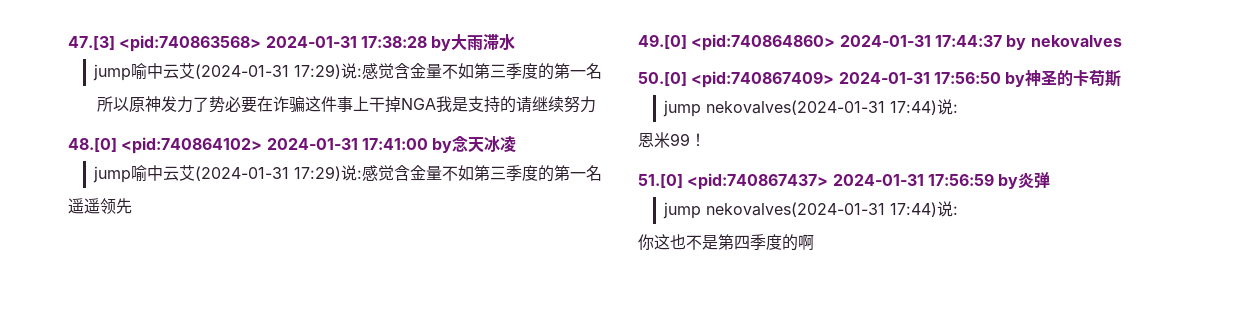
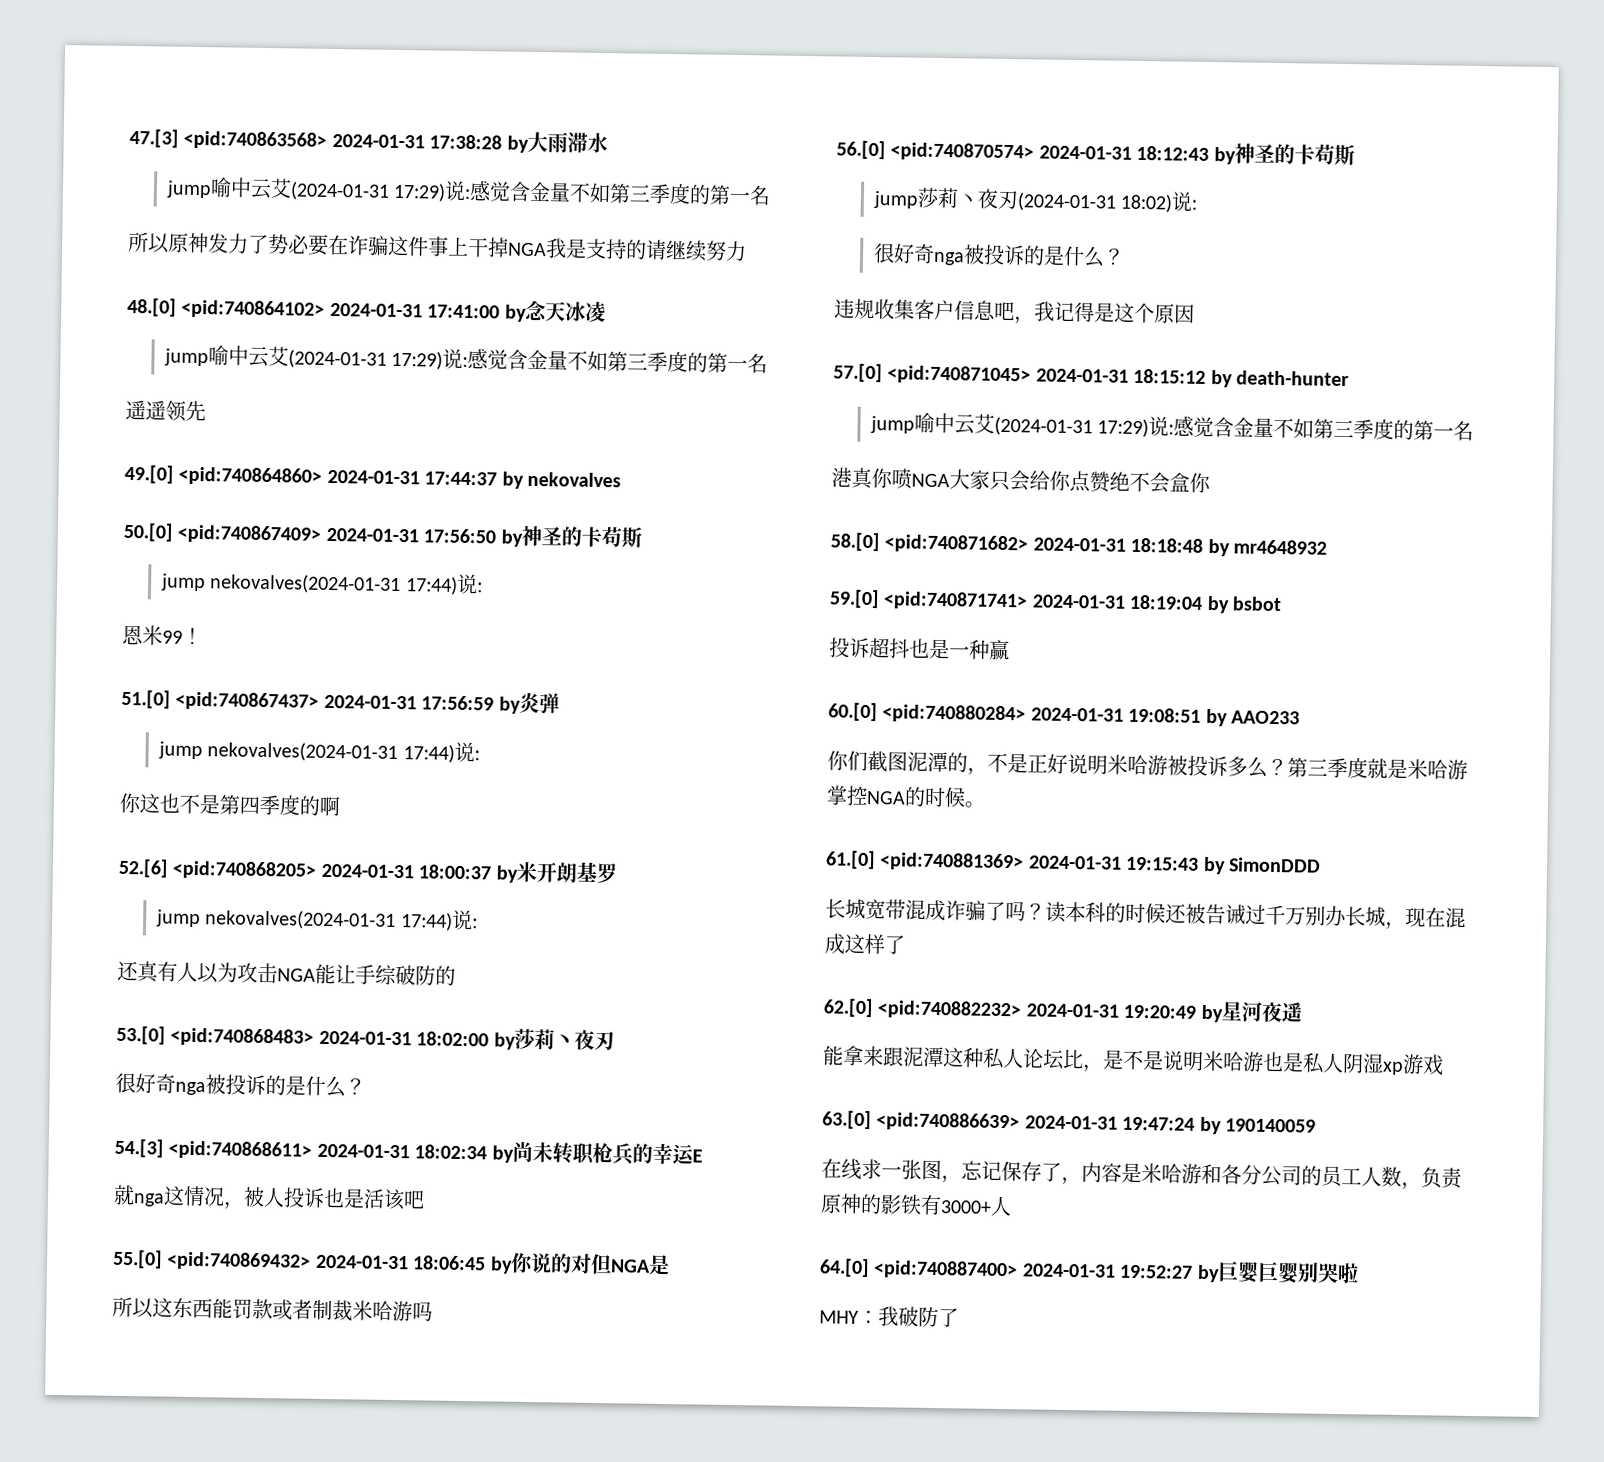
(814, 242) none -> [118,858,618,884] [156,909,478,931] [117,960,456,986] [116,1025,615,1051] [115,1072,366,1098] [114,1138,703,1165] [113,1184,425,1211] [112,1249,670,1276] [112,1296,433,1322] [836,140,1355,166] [873,187,1198,213] [873,243,1126,268] [834,298,1195,325] [833,363,1349,388] [870,412,1475,441] [831,467,1211,494] [830,532,1327,557] [829,589,1282,614] [829,637,1010,661] [828,702,1300,727] [827,750,1468,780] [826,785,985,808] [825,850,1321,875] [825,898,1466,930] [824,933,905,955] [823,998,1303,1023] [823,1045,1444,1076] [822,1110,1316,1135] [821,1158,1463,1191] [820,1193,1012,1217] [819,1258,1359,1284] [819,1306,959,1328] // 52.[6] <pid:740868205> 2024-01-31 18:00:37 by米开朗基罗 // jump nekovalves(2024-01-31 17:44)说: // 还真有人以为攻击NGA能让手综破防的 // 53.[0] <pid:740868483> 2024-01-31 18:02:00 by莎莉丶夜刃 // 很好奇nga被投诉的是什么？ // 54.[3] <pid:740868611> 2024-01-31 18:02:34 by尚未转职枪兵的幸运E // 就nga这情况，被人投诉也是活该吧 // 55.[0] <pid:740869432> 2024-01-31 18:06:45 by你说的对但NGA是 // 所以这东西能罚款或者制裁米哈游吗 // 56.[0] <pid:740870574> 2024-01-31 18:12:43 by神圣的卡苟斯 // jump莎莉丶夜刃(2024-01-31 18:02)说: // 很好奇nga被投诉的是什么？ // 违规收集客户信息吧，我记得是这个原因 // 57.[0] <pid:740871045> 2024-01-31 18:15:12 by death-hunter // jump喻中云艾(2024-01-31 17:29)说:感觉含金量不如第三季度的第一名 // 港真你喷NGA大家只会给你点赞绝不会盒你 // 58.[0] <pid:740871682> 2024-01-31 18:18:48 by mr4648932 // 59.[0] <pid:740871741> 2024-01-31 18:19:04 by bsbot // 投诉超抖也是一种赢 // 60.[0] <pid:740880284> 2024-01-31 19:08:51 by AAO233 // 你们截图泥潭的，不是正好说明米哈游被投诉多么？第三季度就是米哈游掌控NGA的时候。 // 61.[0] <pid:740881369> 2024-01-31 19:15:43 by SimonDDD // 长城宽带混成诈骗了吗？读本科的时候还被告诫过千万别办长城，现在混成这样了 // 62.[0] <pid:740882232> 2024-01-31 19:20:49 by星河夜遥 // 能拿来跟泥潭这种私人论坛比，是不是说明米哈游也是私人阴湿xp游戏 // 63.[0] <pid:740886639> 2024-01-31 19:47:24 by 190140059 // 在线求一张图，忘记保存了，内容是米哈游和各分公司的员工人数，负责原神的影铁有3000+人 // 64.[0] <pid:740887400> 2024-01-31 19:52:27 by巨婴巨婴别哭啦 // MHY：我破防了

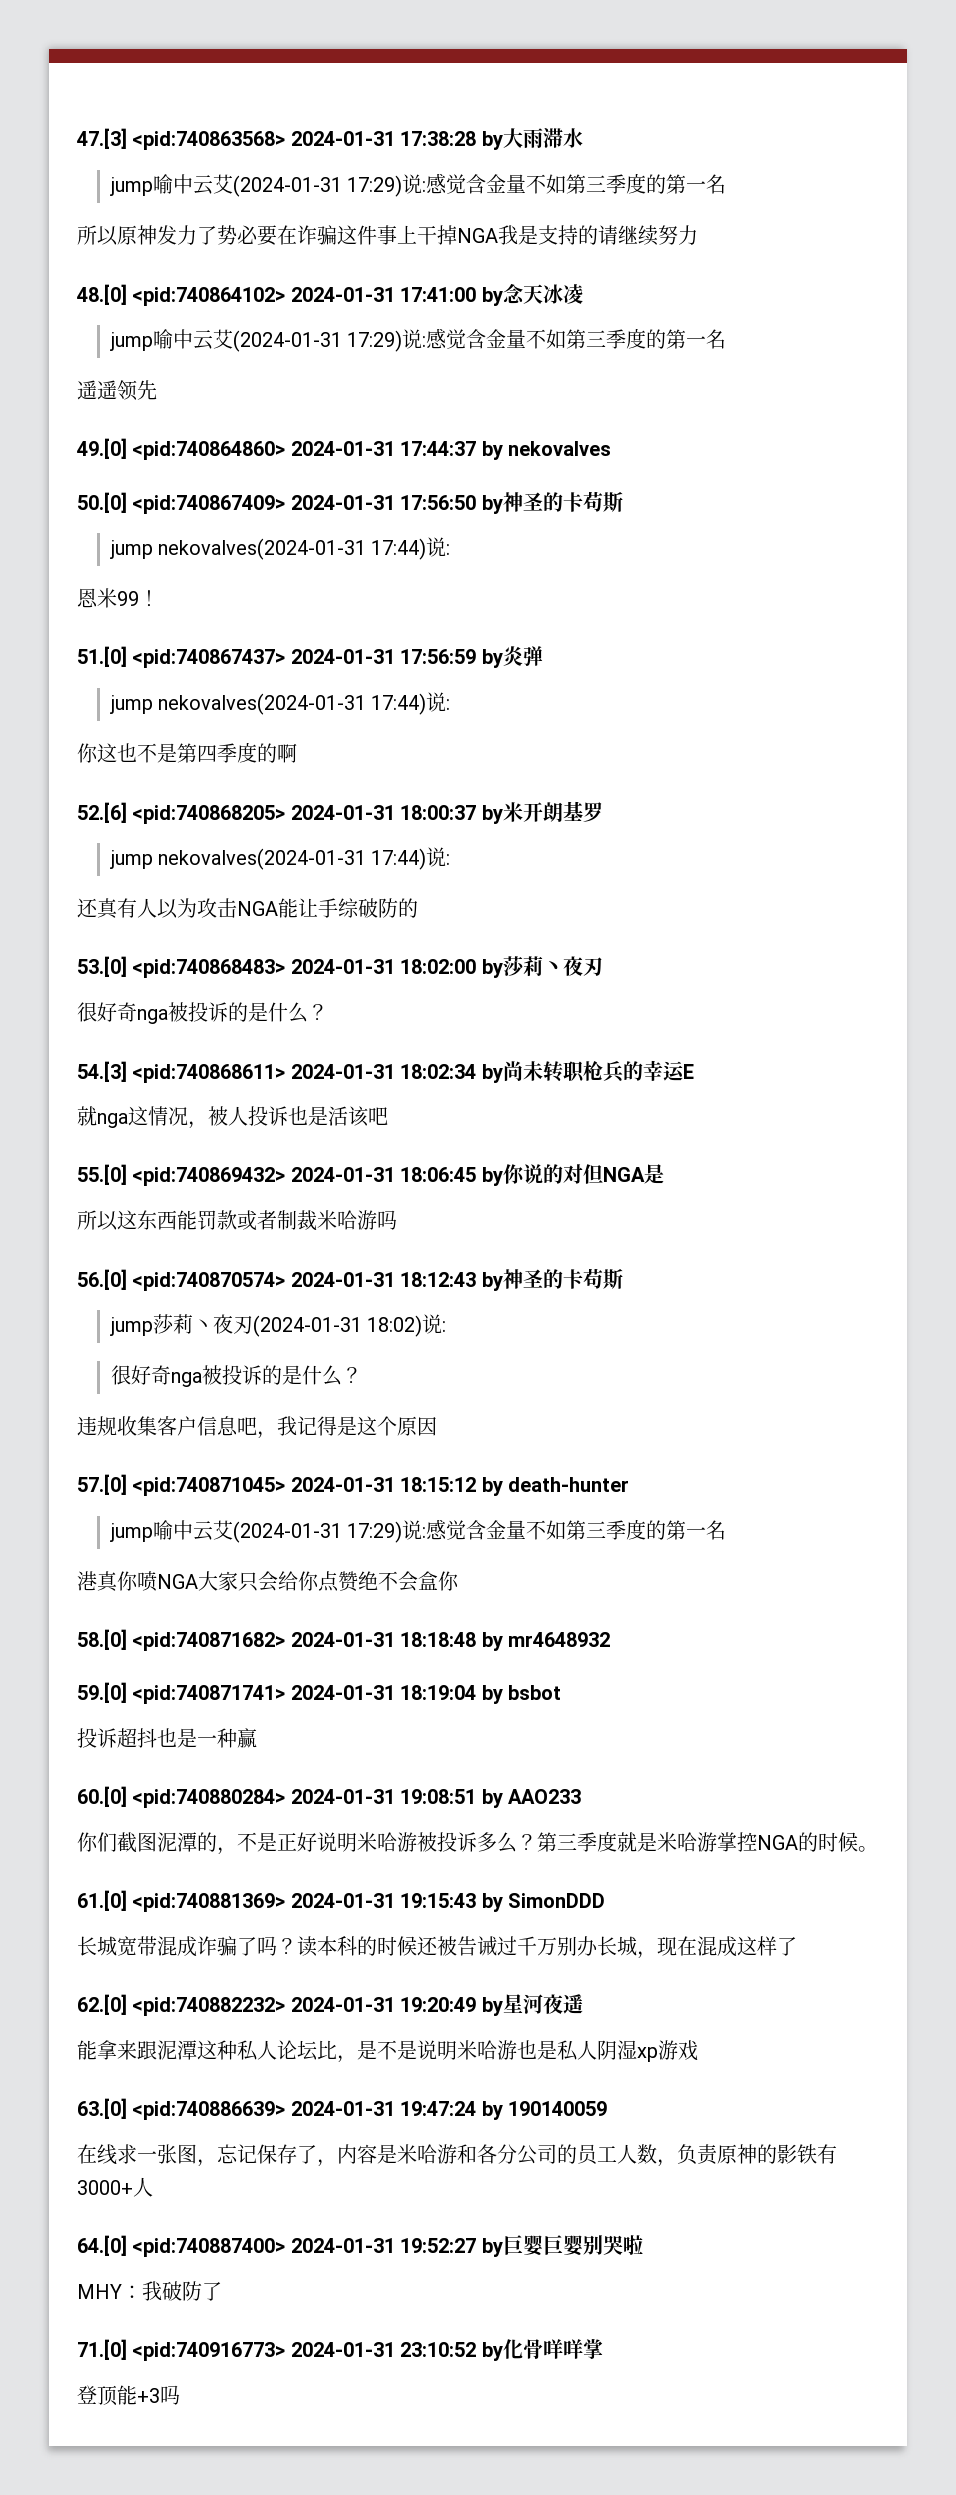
(959, 1318) none -> [77,2339,603,2361] [77,2385,180,2406] // 71.[0] <pid:740916773> 2024-01-31 23:10:52 by化骨咩咩掌 // 登顶能+3吗

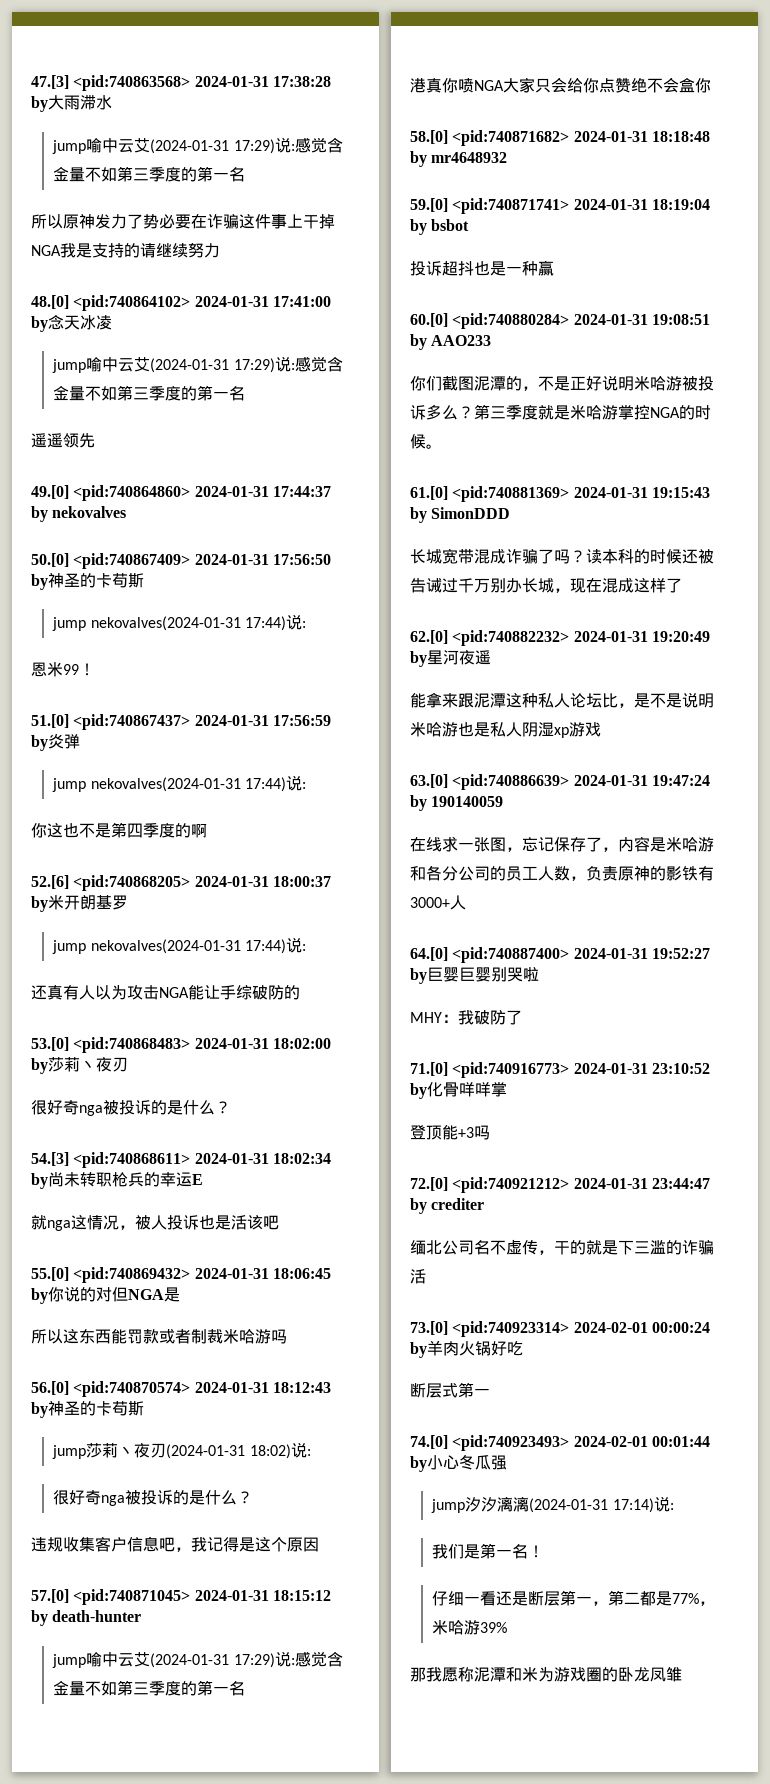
(180, 2395) none -> [410,1177,710,1193] [410,1198,485,1214] [410,1239,714,1255] [410,1269,426,1284] [410,1321,710,1337] [410,1340,523,1358] [410,1382,490,1398] [410,1435,710,1451] [410,1454,507,1472] [431,1496,674,1513] [432,1543,545,1559] [432,1590,716,1606] [432,1619,508,1635] [410,1667,682,1682] // 72.[0] <pid:740921212> 2024-01-31 23:44:47 by crediter // 缅北公司名不虚传，干的就是下三滥的诈骗活 // 73.[0] <pid:740923314> 2024-02-01 00:00:24 by羊肉火锅好吃 // 断层式第一 // 74.[0] <pid:740923493> 2024-02-01 00:01:44 by小心冬瓜强 // jump汐汐漓漓(2024-01-31 17:14)说: // 我们是第一名！ // 仔细一看还是断层第一，第二都是77%，米哈游39% // 那我愿称泥潭和米为游戏圈的卧龙凤雏

